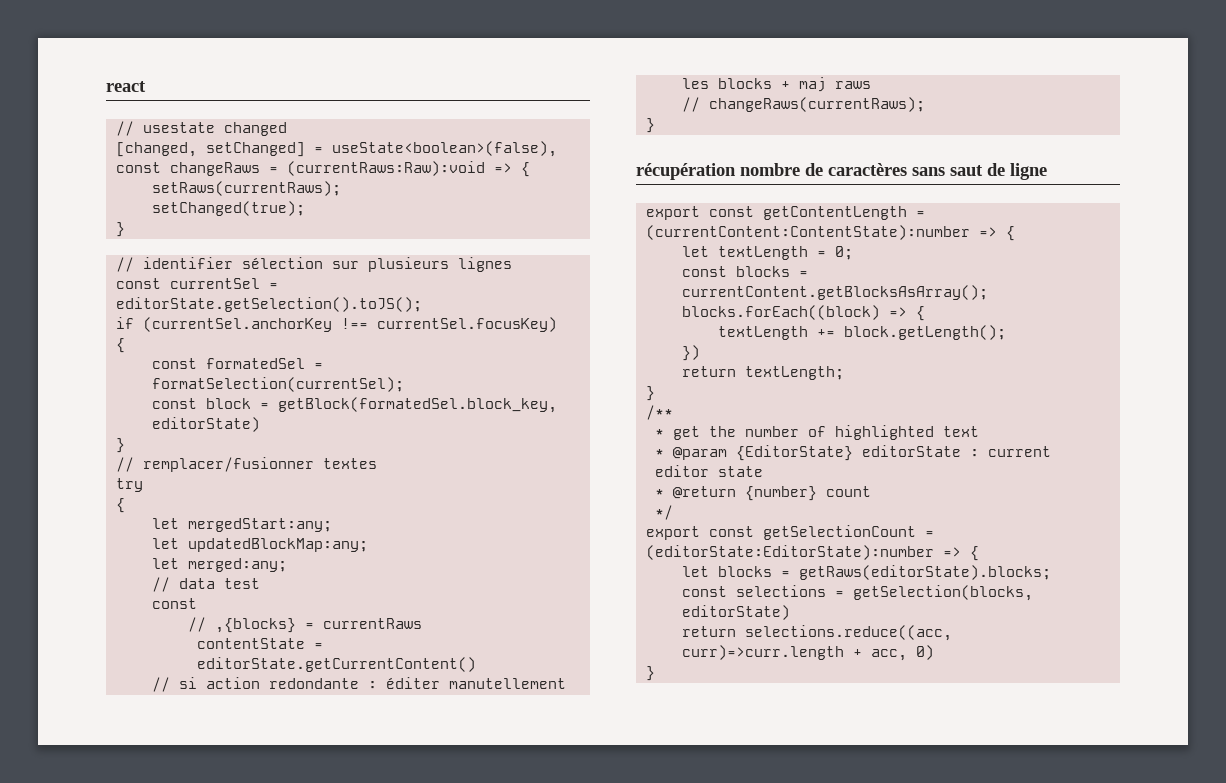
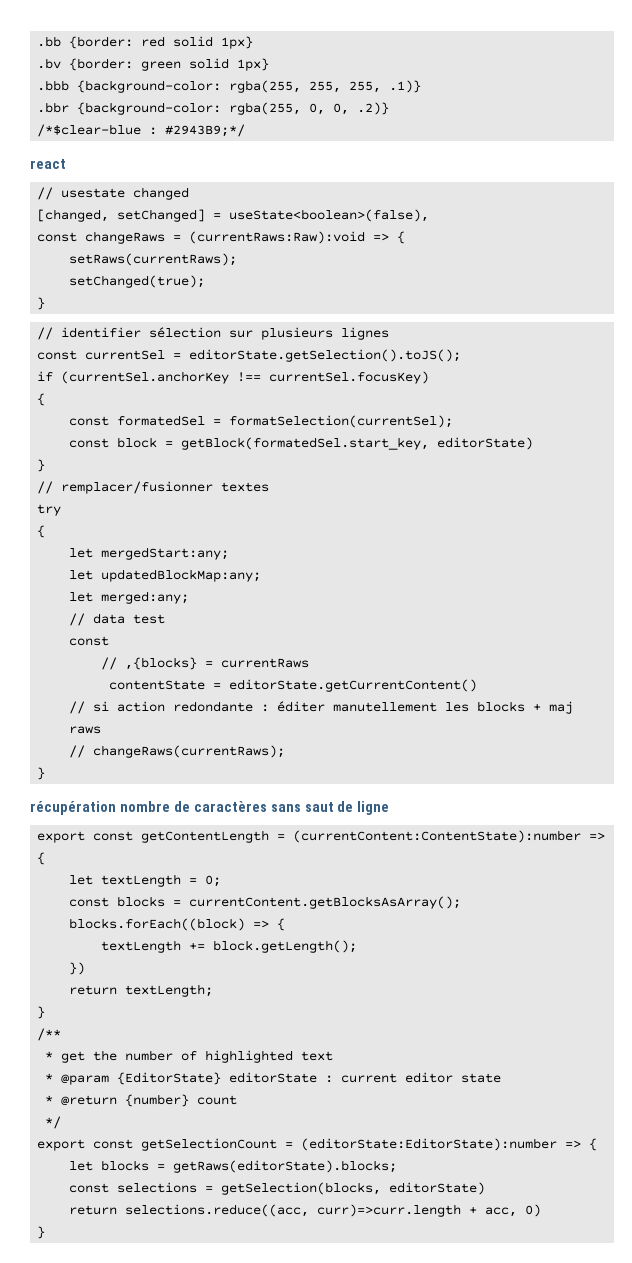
(106, 86) none -> [36,36,253,49] [36,58,269,71] [36,80,421,93] [36,102,389,115] [36,124,245,137] .bb {border: red solid 1px} // .bv {border: green solid 1px} // .bbb {background-color: rgba(255, 255, 255, .1)} // .bbr {background-color: rgba(255, 0, 0, .2)} // /*$clear-blue : #2943B9;*/ //
[277,397,557,413] getBlock(formatedSel.block_key, -> [180,437,429,450] getBlock(formatedSel.start_key,

